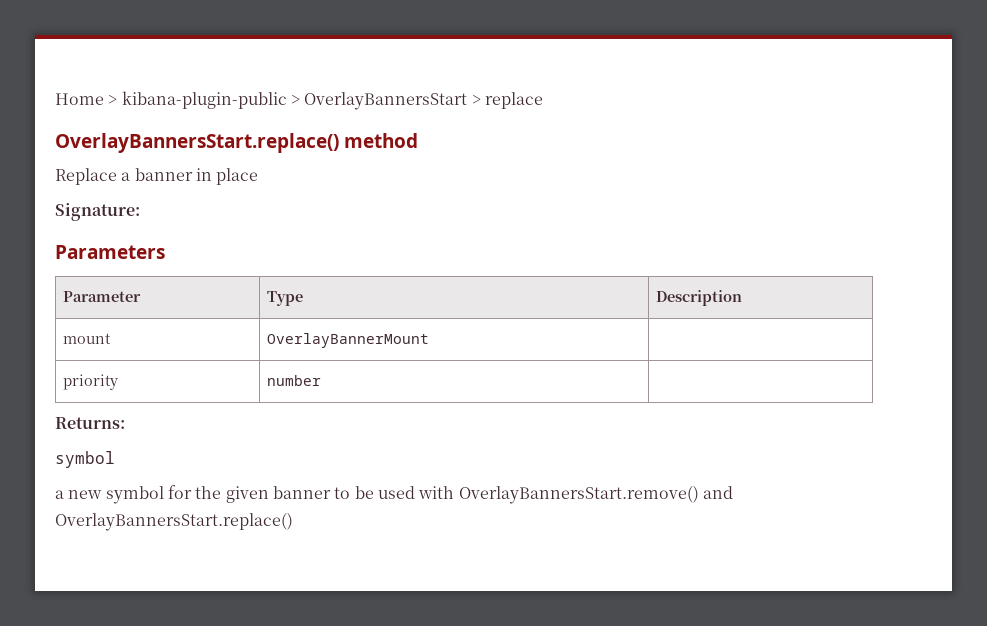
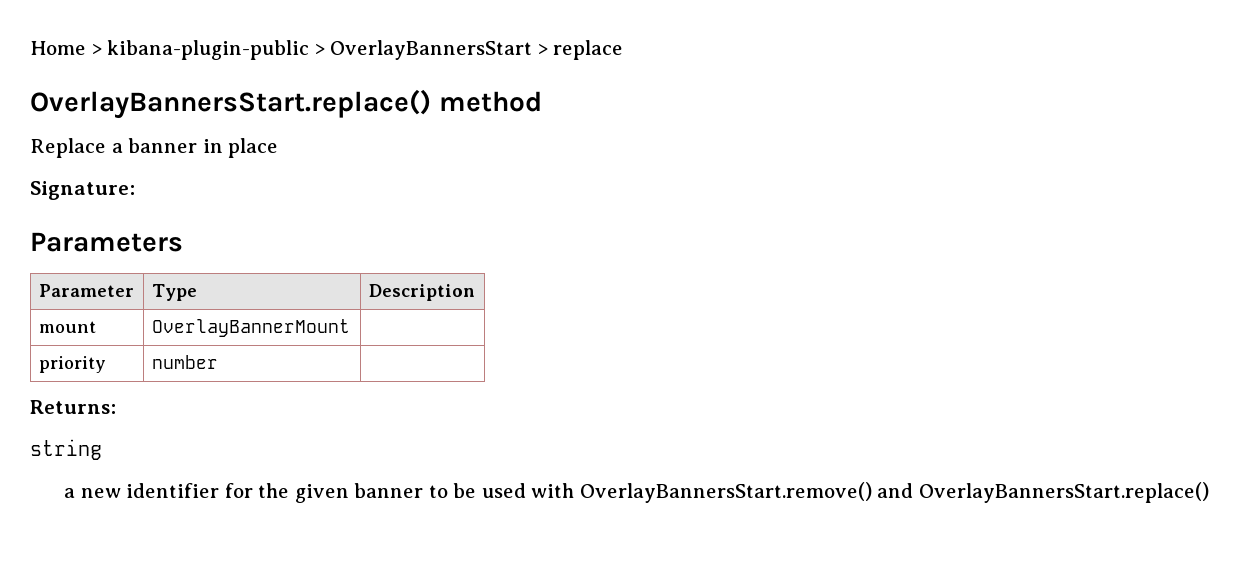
[55,451,115,468] symbol -> [30,439,102,460] string
[105,486,164,504] symbol -> [126,483,220,498] identifier

